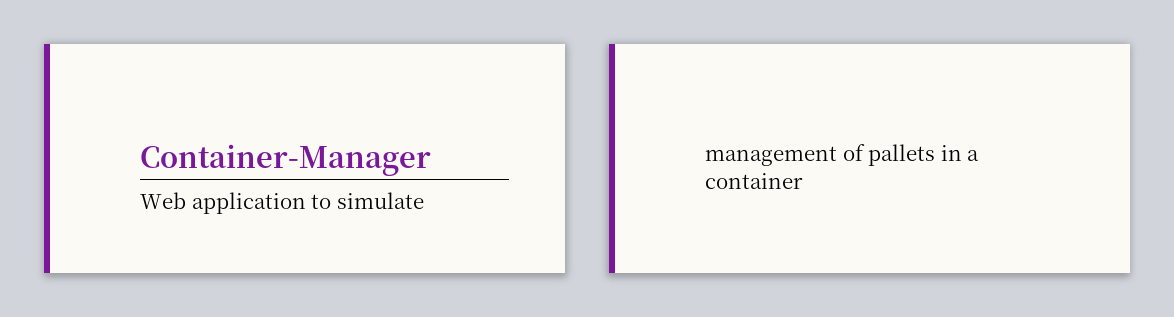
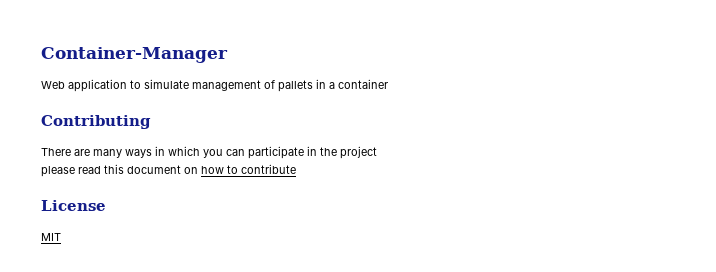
(803, 181) none -> [41,115,151,129] [41,146,377,159] [41,164,296,177] [41,200,106,211] [41,233,61,241] // Contributing // There are many ways in which you can participate in the project // please read this document on how to contribute // License // MIT

